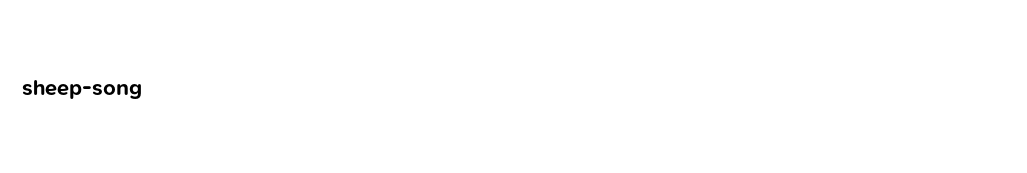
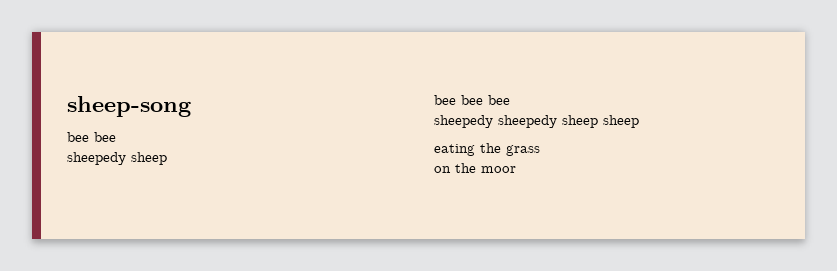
(142, 89) none -> [67,132,116,142] [67,152,167,165] [434,95,510,105] [434,115,639,128] [434,143,540,156] [434,163,516,173] // bee bee // sheepedy sheep // bee bee bee // sheepedy sheepedy sheep sheep // eating the grass // on the moor

